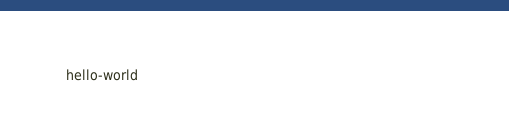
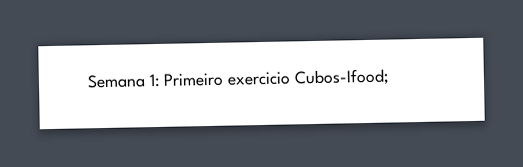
[66,69,138,81] hello-world -> [87,68,390,89] Semana 1: Primeiro exercicio Cubos-Ifood;

